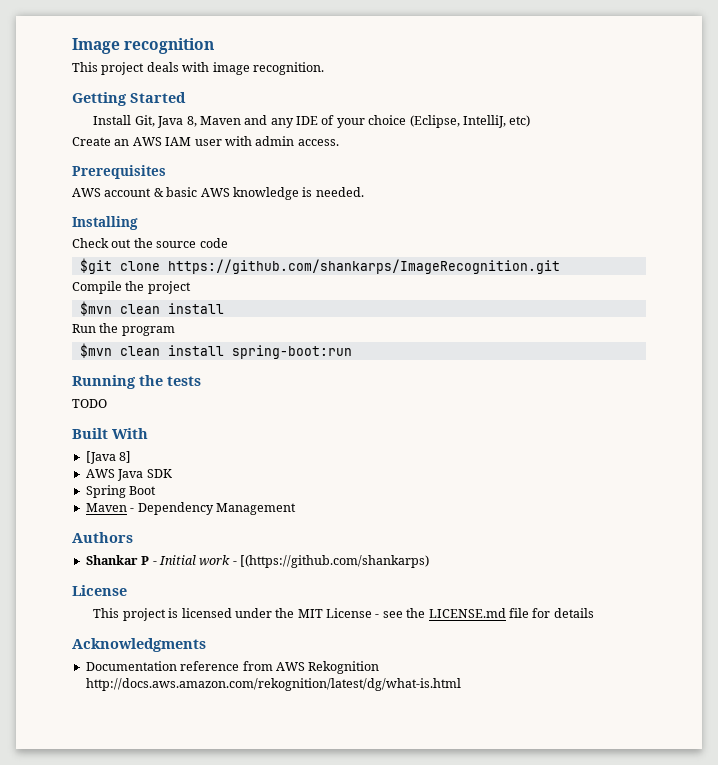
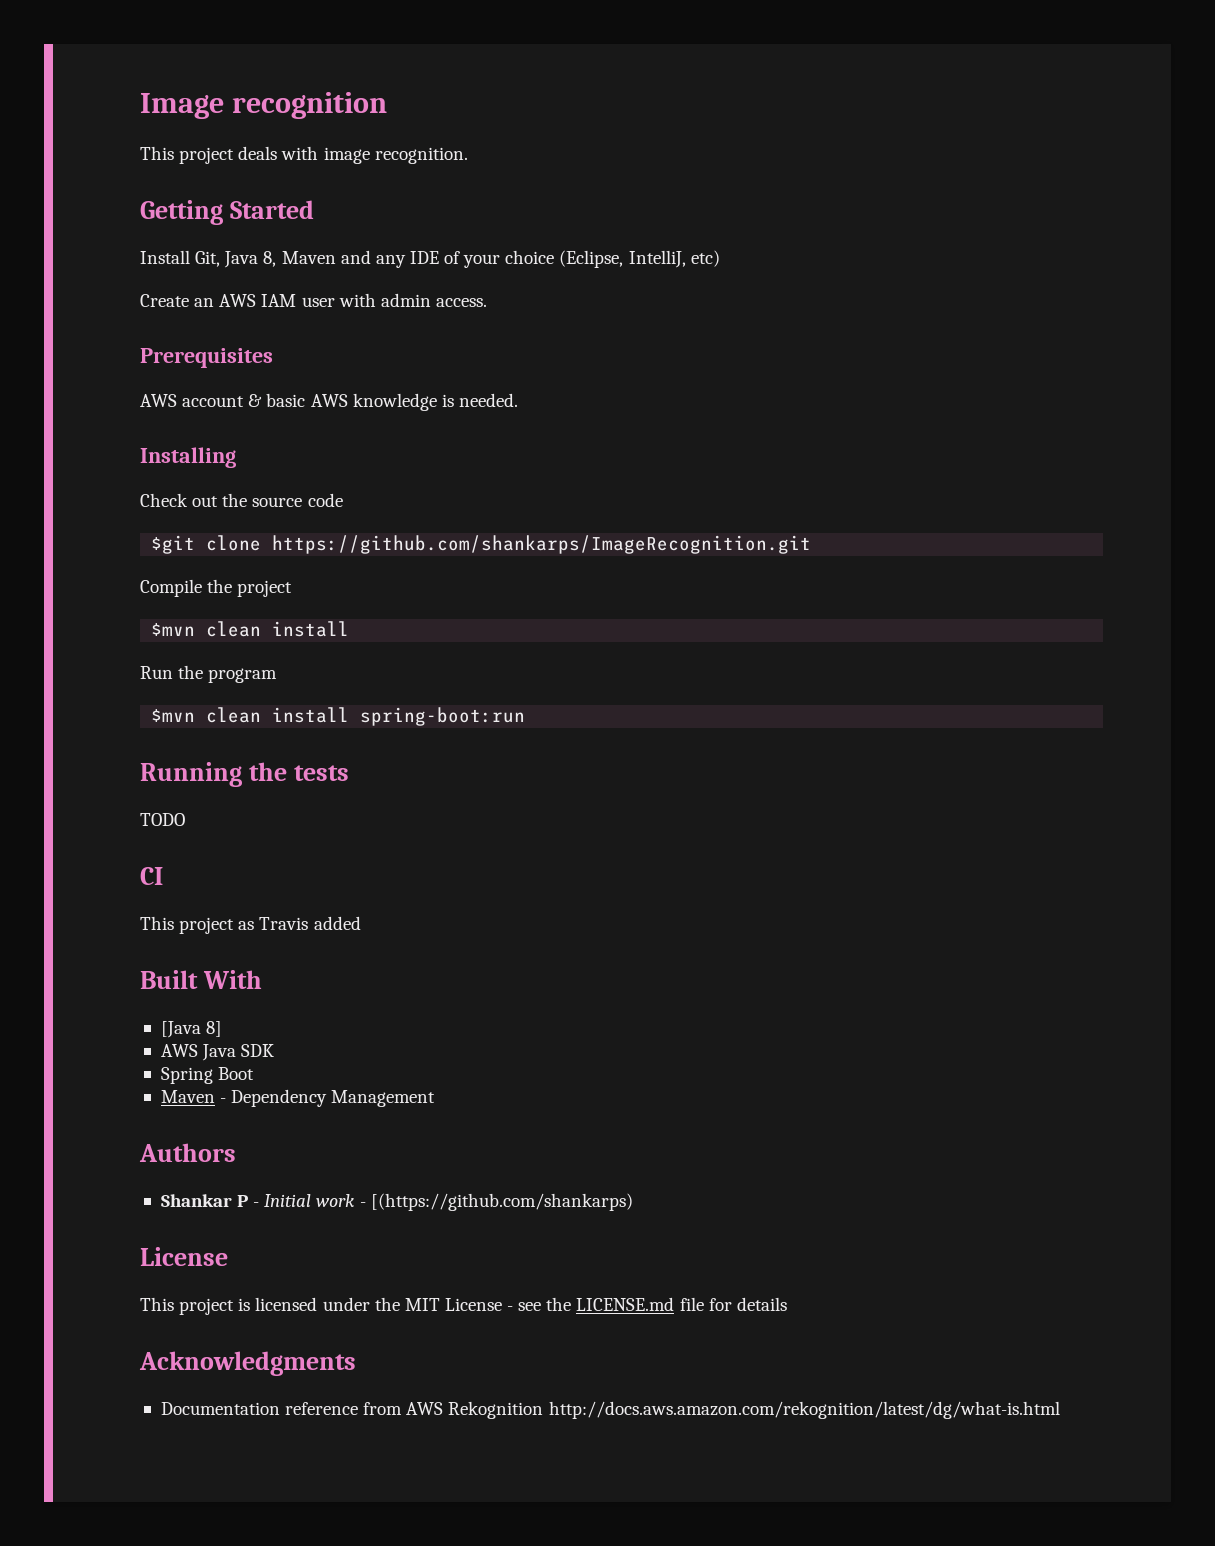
(107, 403) none -> [140,867,163,885] [140,916,361,934] // CI // This project as Travis added

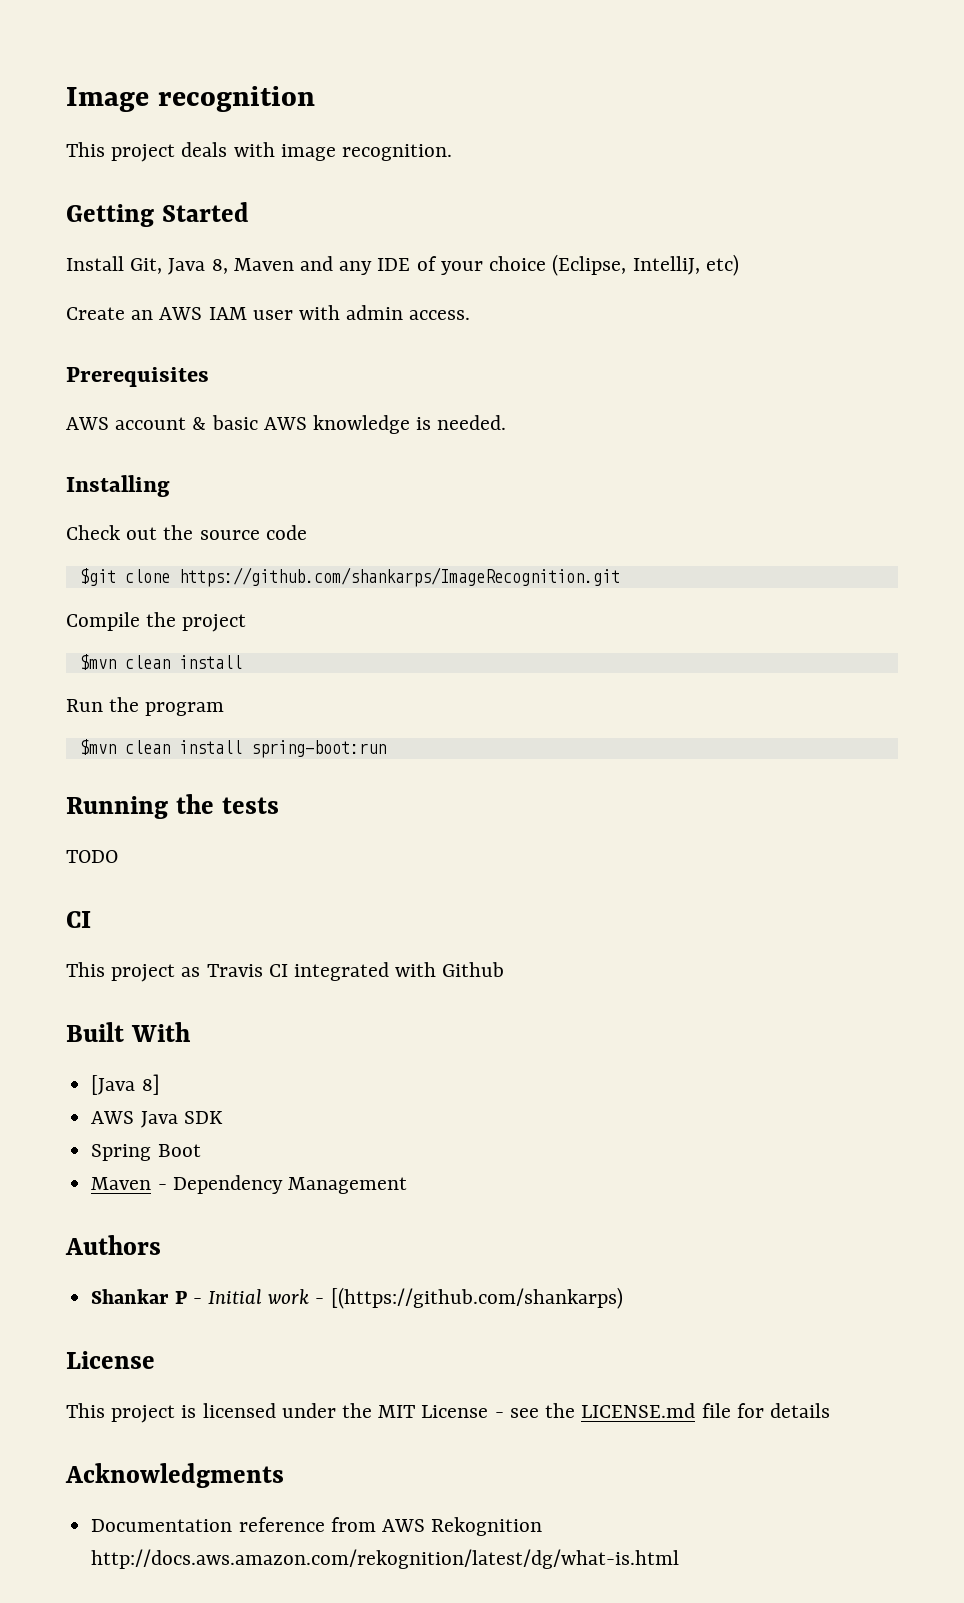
[313,916,361,930] added -> [268,962,505,981] CI integrated with Github

